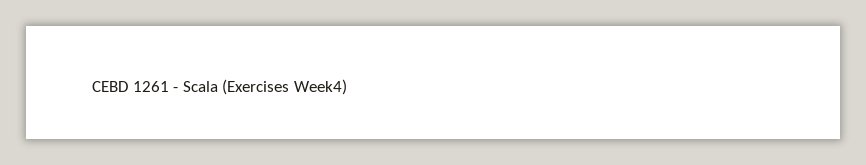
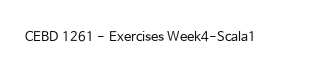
[182,79,347,95] Scala (Exercises Week4) -> [108,31,257,42] Exercises Week4-Scala1

